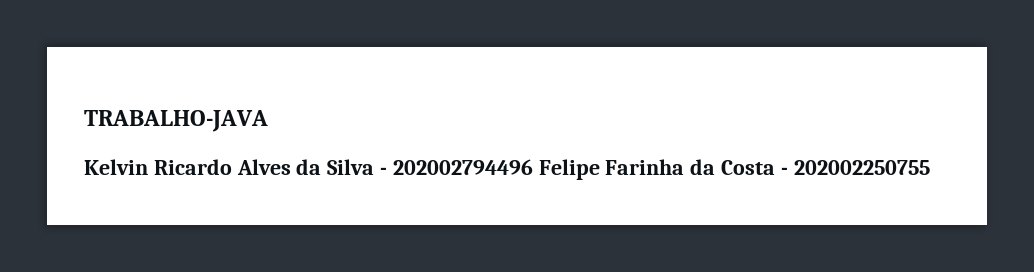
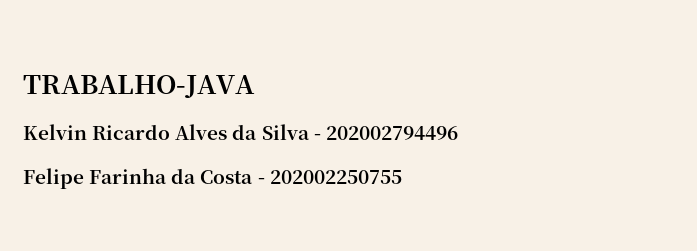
(533, 167) none -> (458, 133) //

